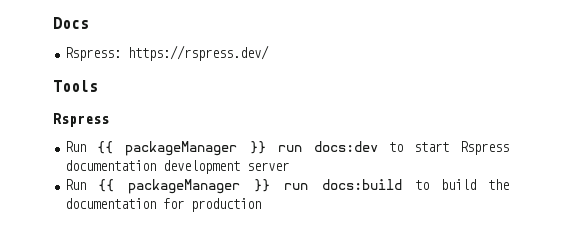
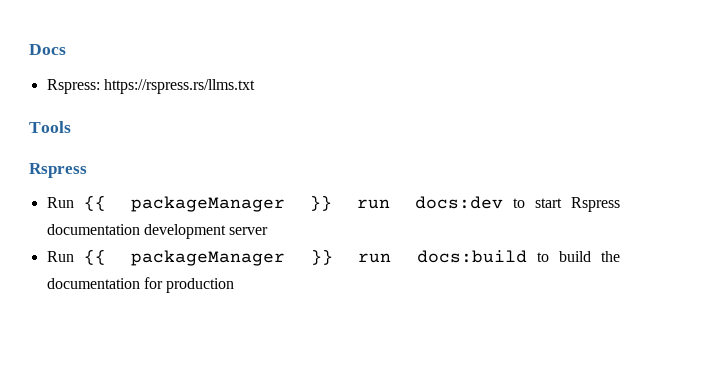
[128,45,270,61] https://rspress.dev/ -> [103,79,255,94] https://rspress.rs/llms.txt

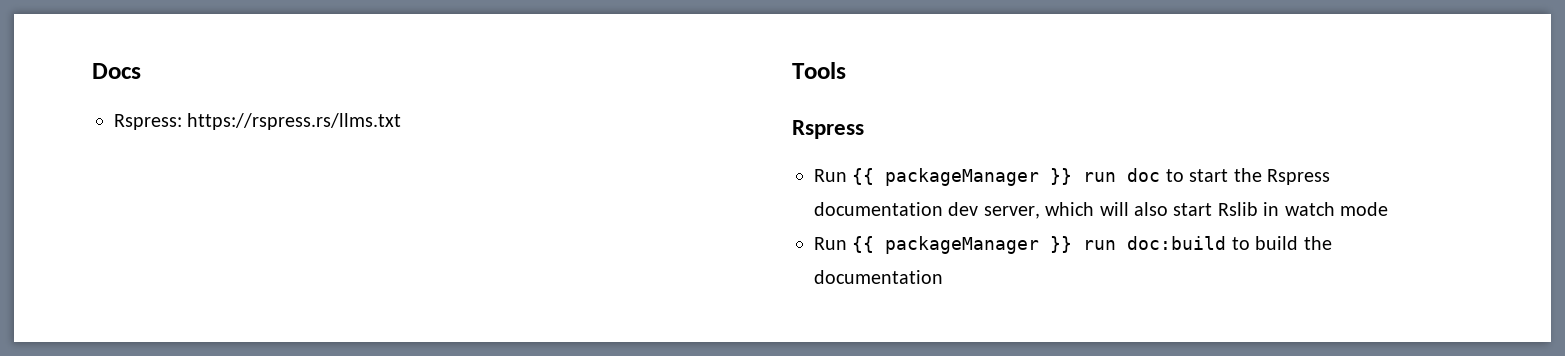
[415,196,504,209] docs:dev -> [1127,168,1161,182] doc
(563, 203) none -> [1233,168,1262,182] the
[143,224,269,239] [46,249,527,266] development server // Run {{ packageManager }} run docs:build -> [948,202,1388,219] [814,236,1227,254] dev server, which will also start Rslib in watch mode // Run {{ packageManager }} run doc:build
[143,277,235,293] for production -> (943, 277) none

